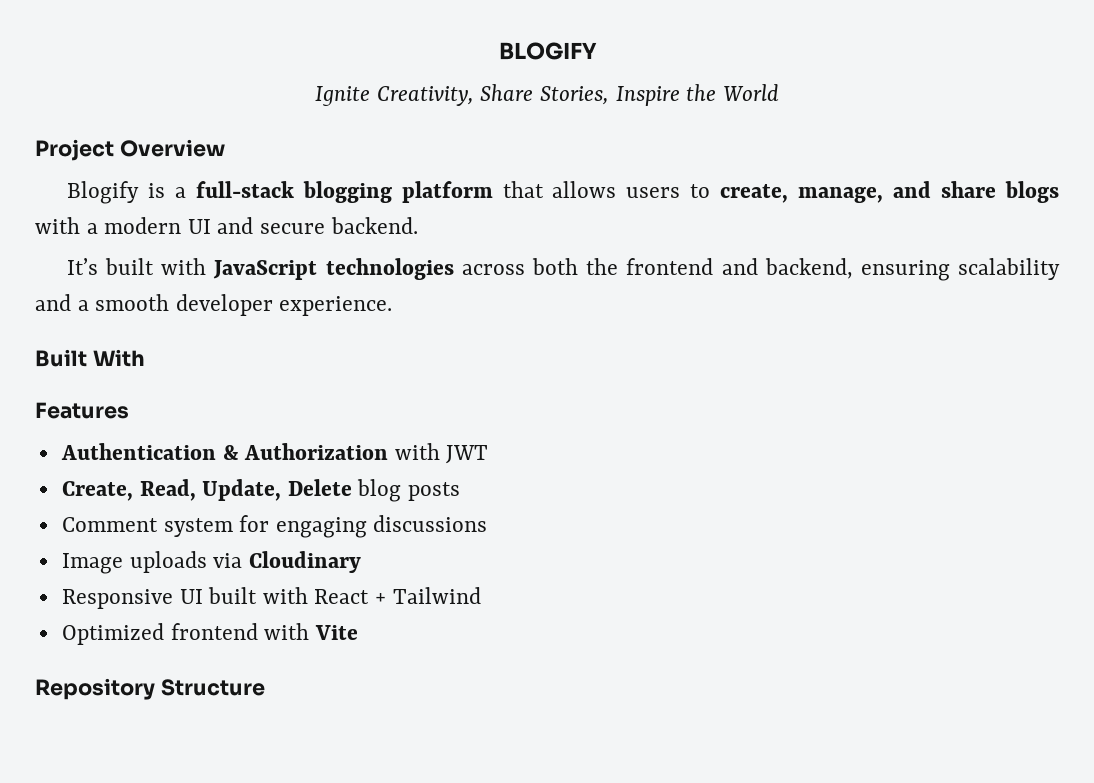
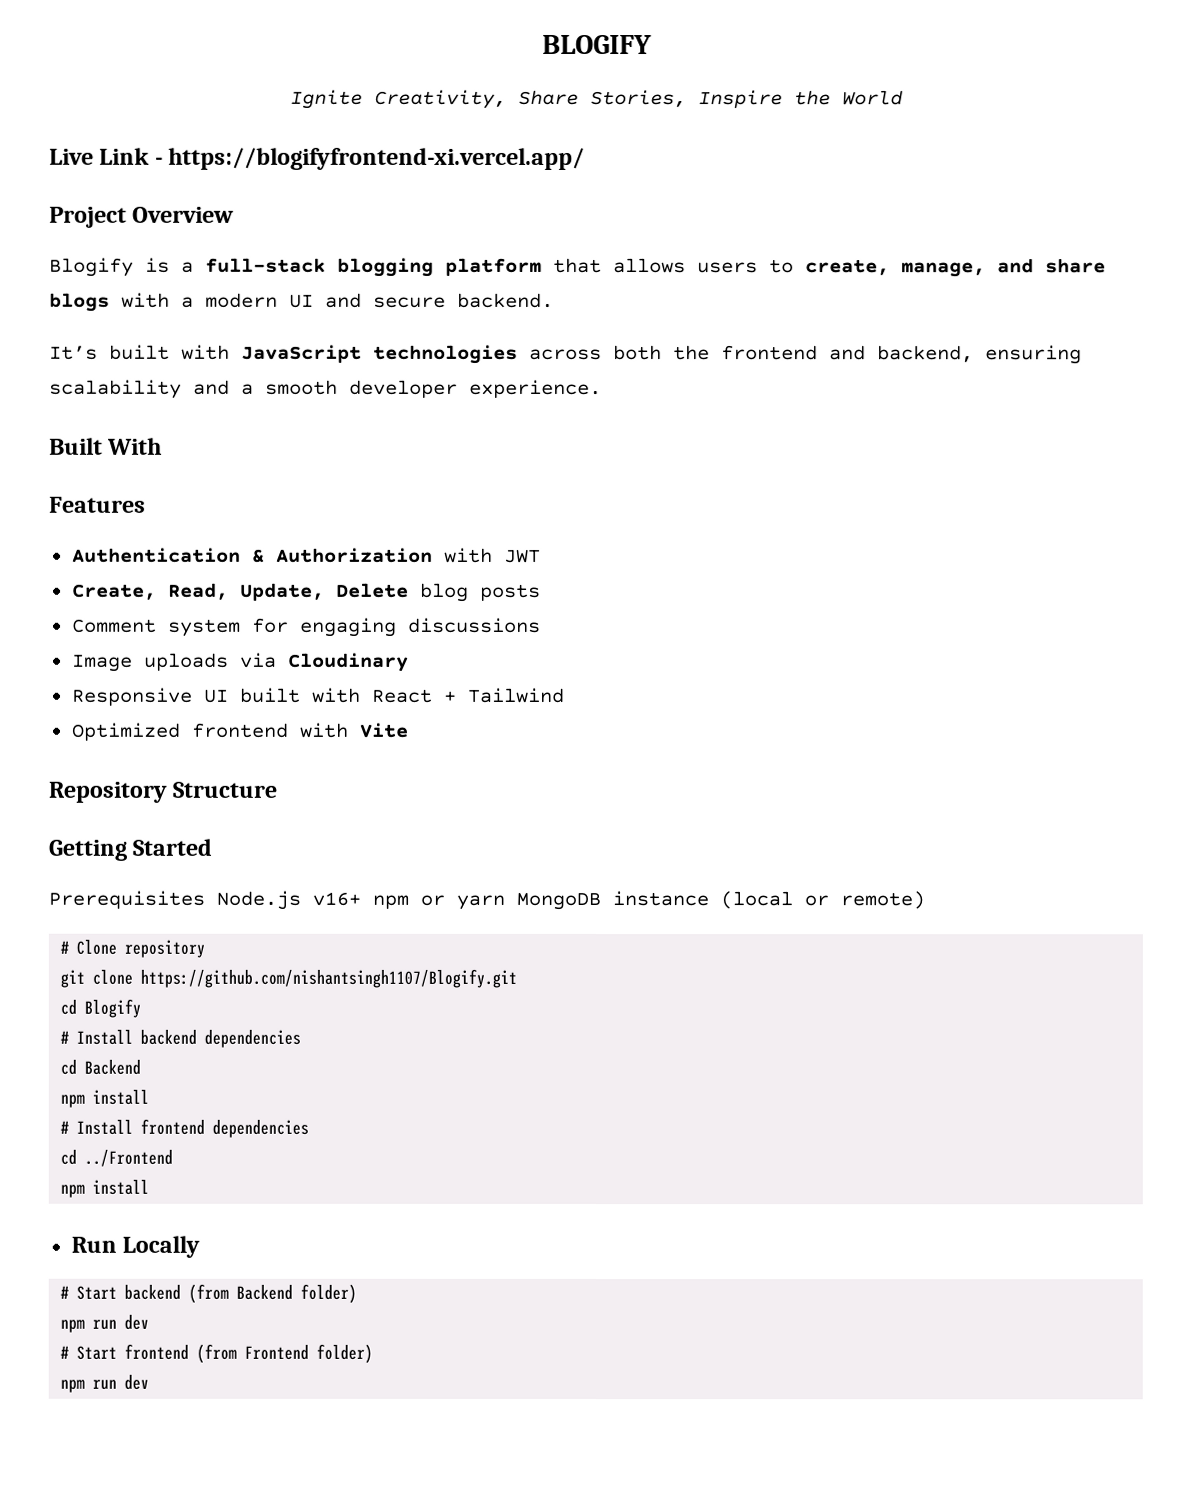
(779, 92) none -> [49,147,586,170] // Live Link - https://blogifyfrontend-xi.vercel.app/
(265, 687) none -> [48,838,213,861] [48,890,925,911] [60,939,206,958] [60,968,518,988] [60,998,142,1018] [60,1029,302,1048] [60,1059,142,1075] [60,1089,150,1108] [60,1118,310,1138] [60,1149,174,1167] [60,1179,150,1198] [70,1235,201,1258] [60,1283,358,1303] [60,1314,150,1333] [60,1343,374,1363] [60,1374,150,1393] // Getting Started // Prerequisites Node.js v16+ npm or yarn MongoDB instance (local or remote) // # Clone repository // git clone https://github.com/nishantsingh1107/Blogify.git // cd Blogify // # Install backend dependencies // cd Backend // npm install // # Install frontend dependencies // cd ../Frontend // npm install // Run Locally // # Start backend (from Backend folder) // npm run dev // # Start frontend (from Frontend folder) // npm run dev

